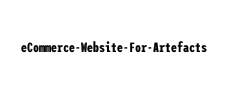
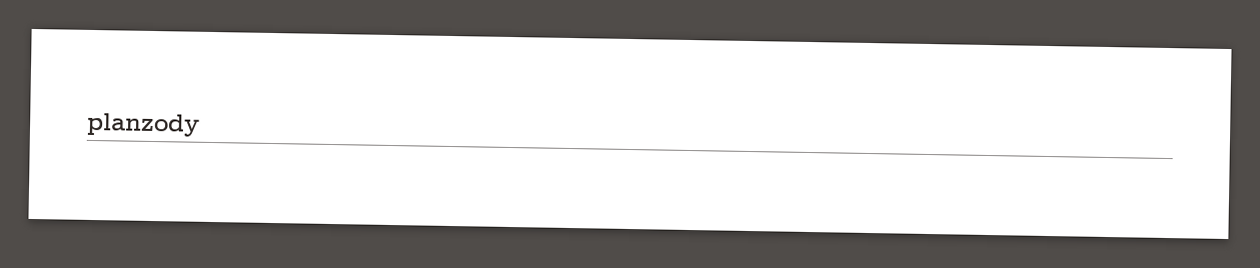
[21,41,207,53] eCommerce-Website-For-Artefacts -> [86,112,200,137] planzody

